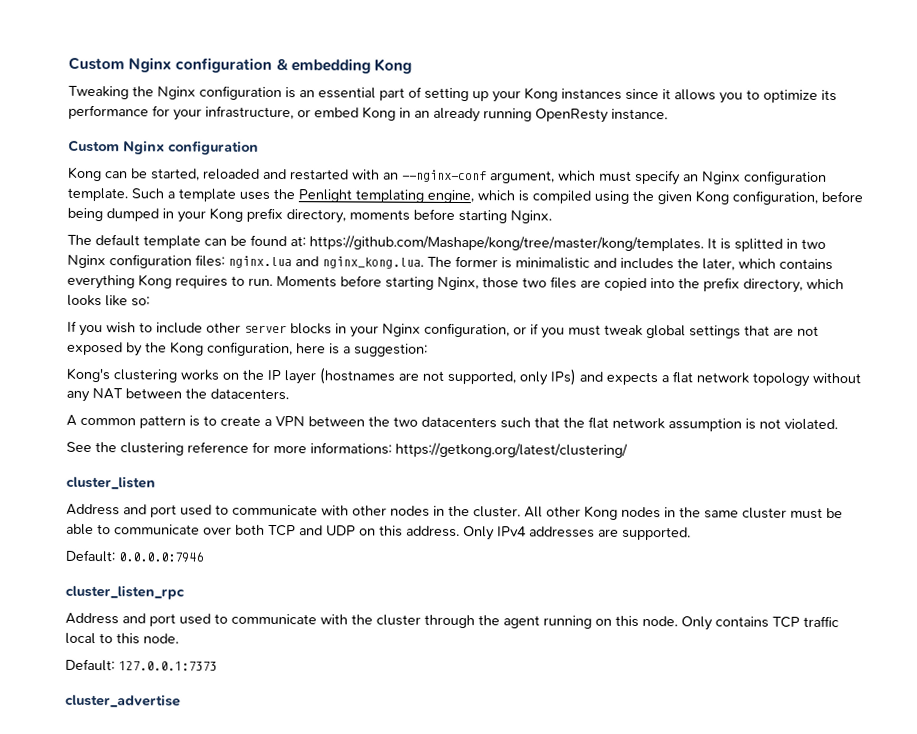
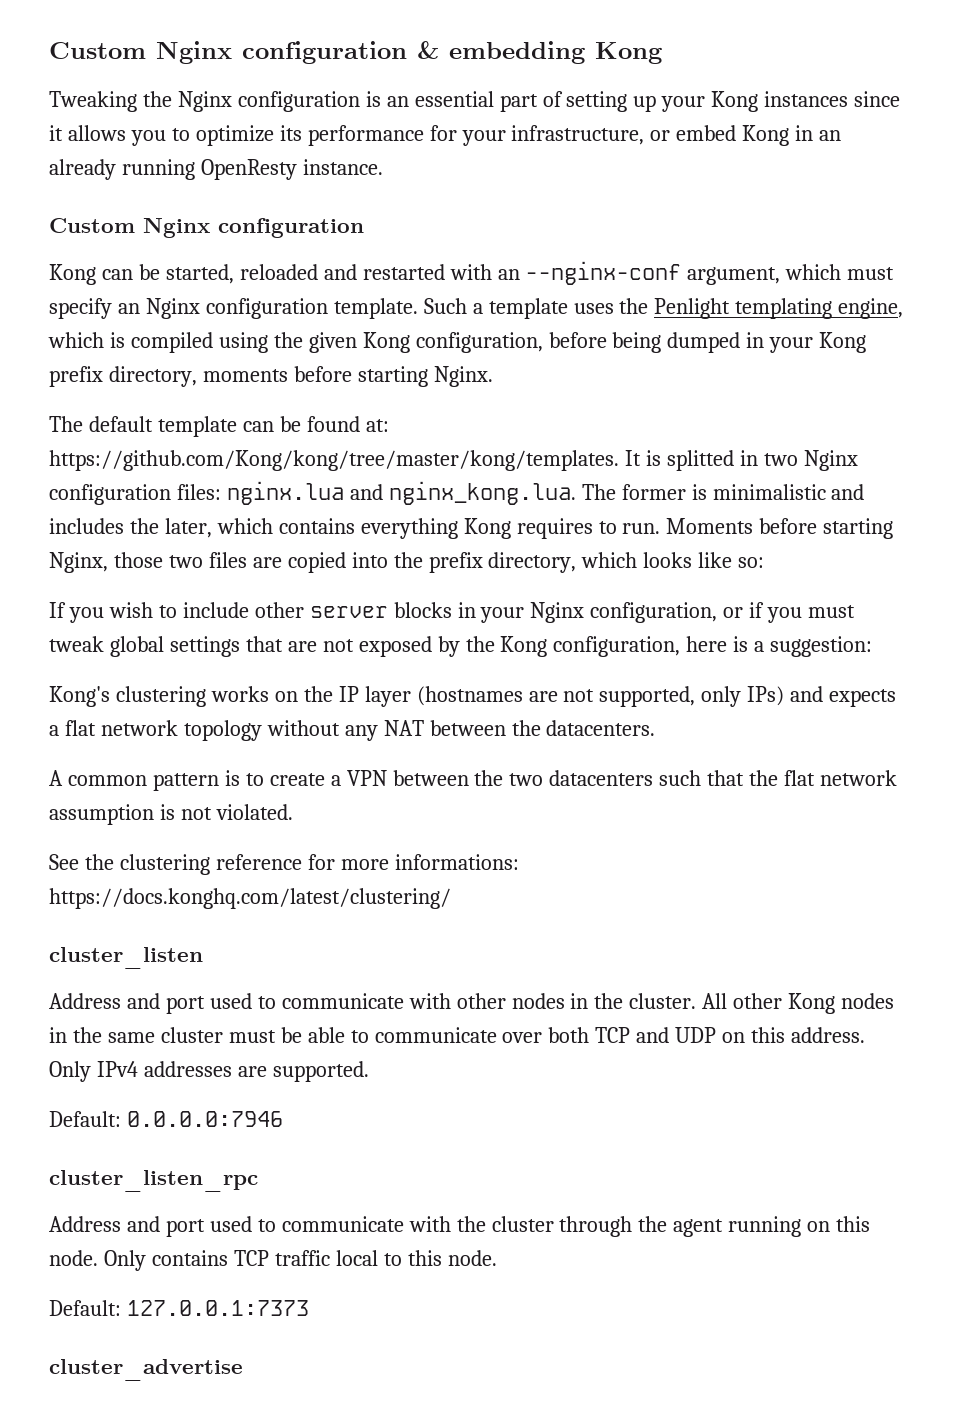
[309,235,704,252] https://github.com/Mashape/kong/tree/master/kong/templates. -> [49,450,619,471] https://github.com/Kong/kong/tree/master/kong/templates.
[395,442,628,458] https://getkong.org/latest/clustering/ -> [49,888,451,909] https://docs.konghq.com/latest/clustering/

